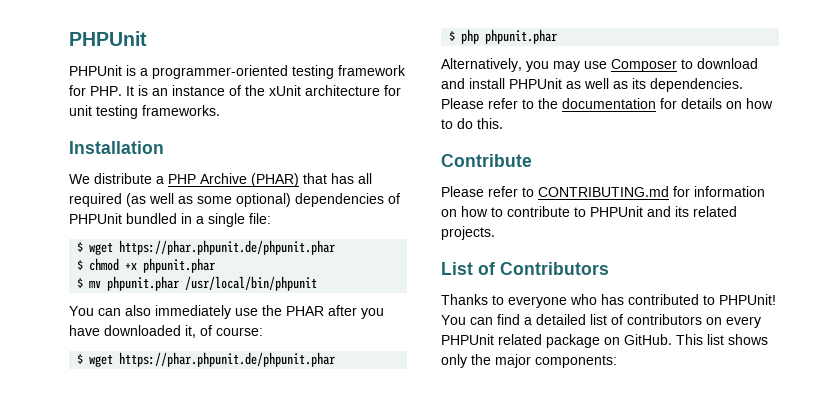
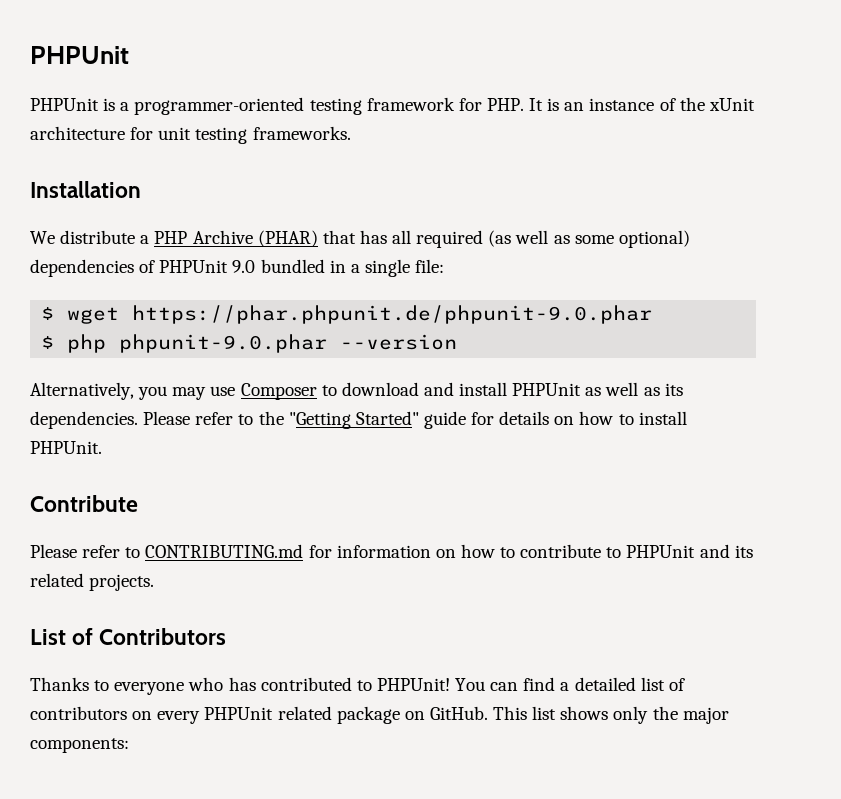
(122, 218) none -> [232,260,256,273] 9.0
[119,240,336,255] [77,258,216,273] [77,276,318,291] [69,305,384,319] [69,325,263,338] [77,352,336,367] https://phar.phpunit.de/phpunit.phar // $ chmod +x phpunit.phar // $ mv phpunit.phar /usr/local/bin/phpunit // You can also immediately use the PHAR after you have downloaded it, of course: // $ wget https://phar.phpunit.de/phpunit.phar -> [132,305,653,324] https://phar.phpunit.de/phpunit-9.0.phar
[485,29,558,44] phpunit.phar -> [119,334,458,353] phpunit-9.0.phar --version
[562,98,656,109] documentation -> [288,411,466,429] "Getting Started" guide
[457,118,503,129] do this. -> [638,411,687,425] [30,441,102,454] install PHPUnit.

